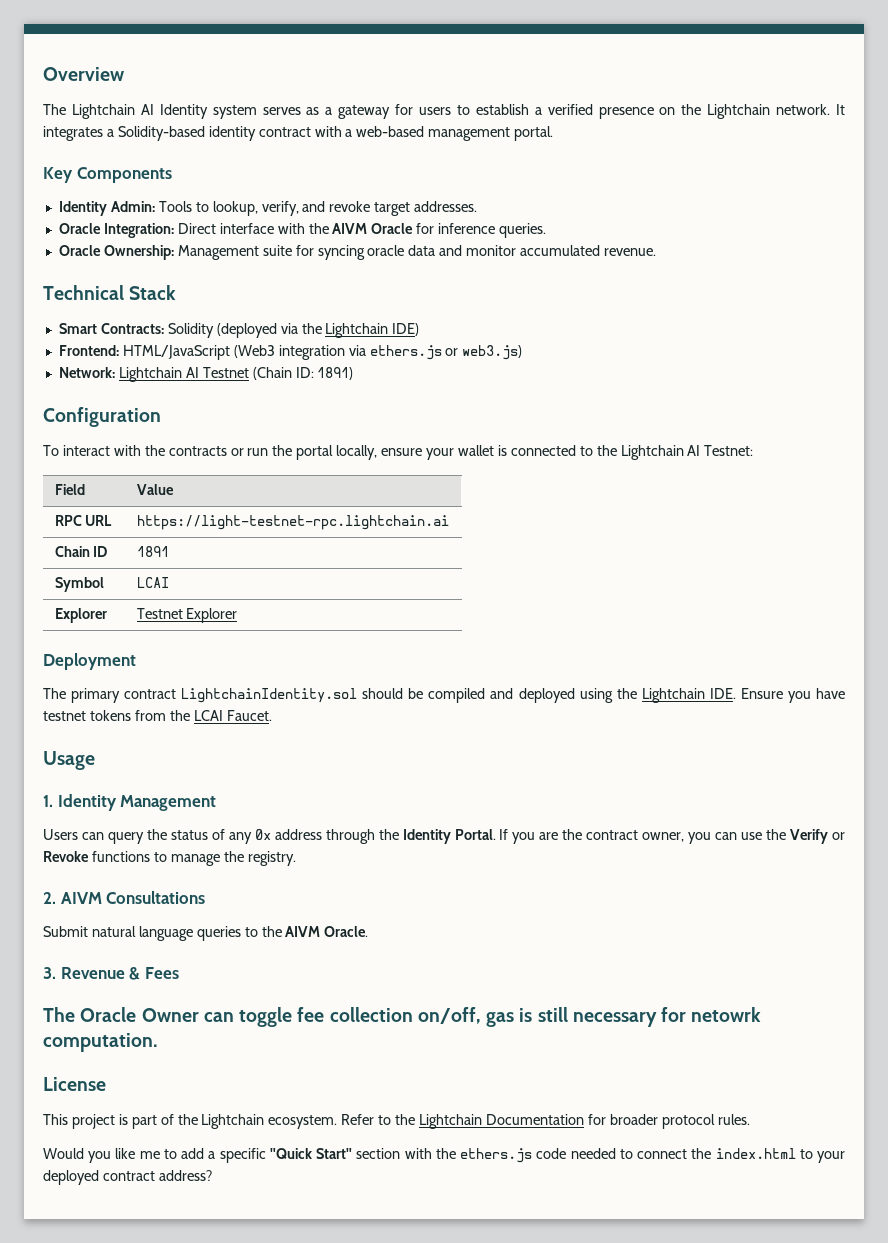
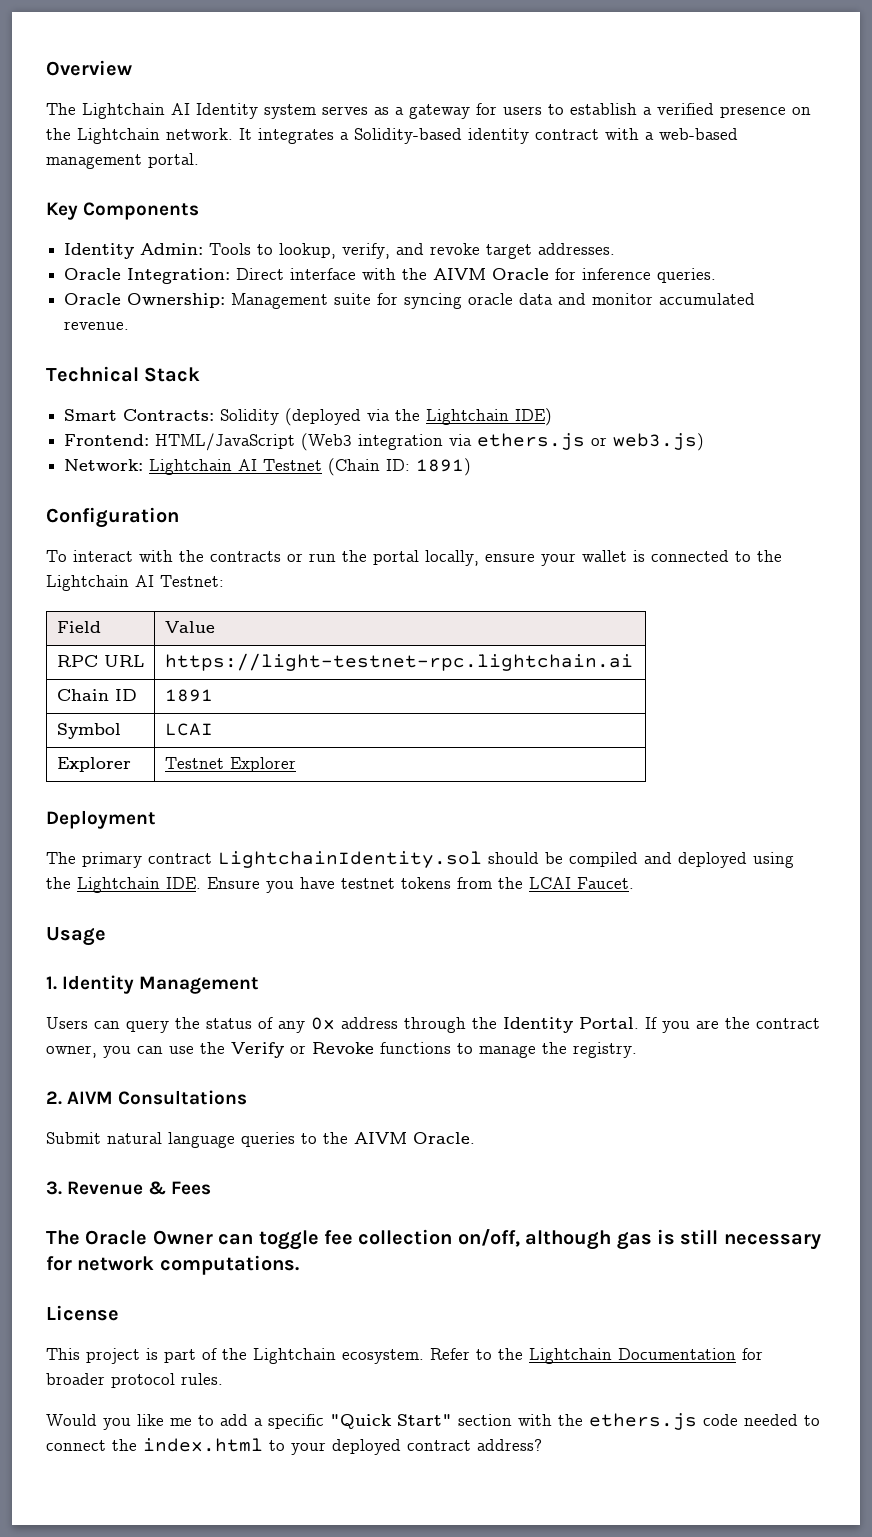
(481, 1015) none -> [525,1230,612,1250] although
[691,1007,762,1022] [43,1033,158,1052] netowrk computation. -> [77,1255,299,1275] network computations.

